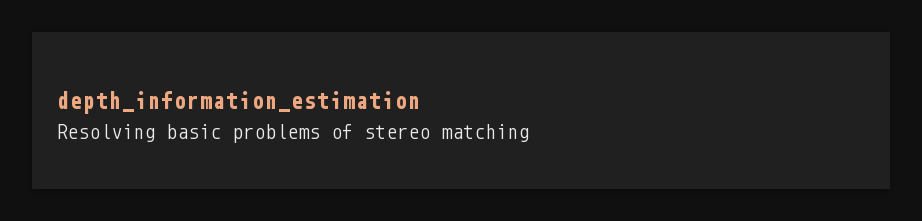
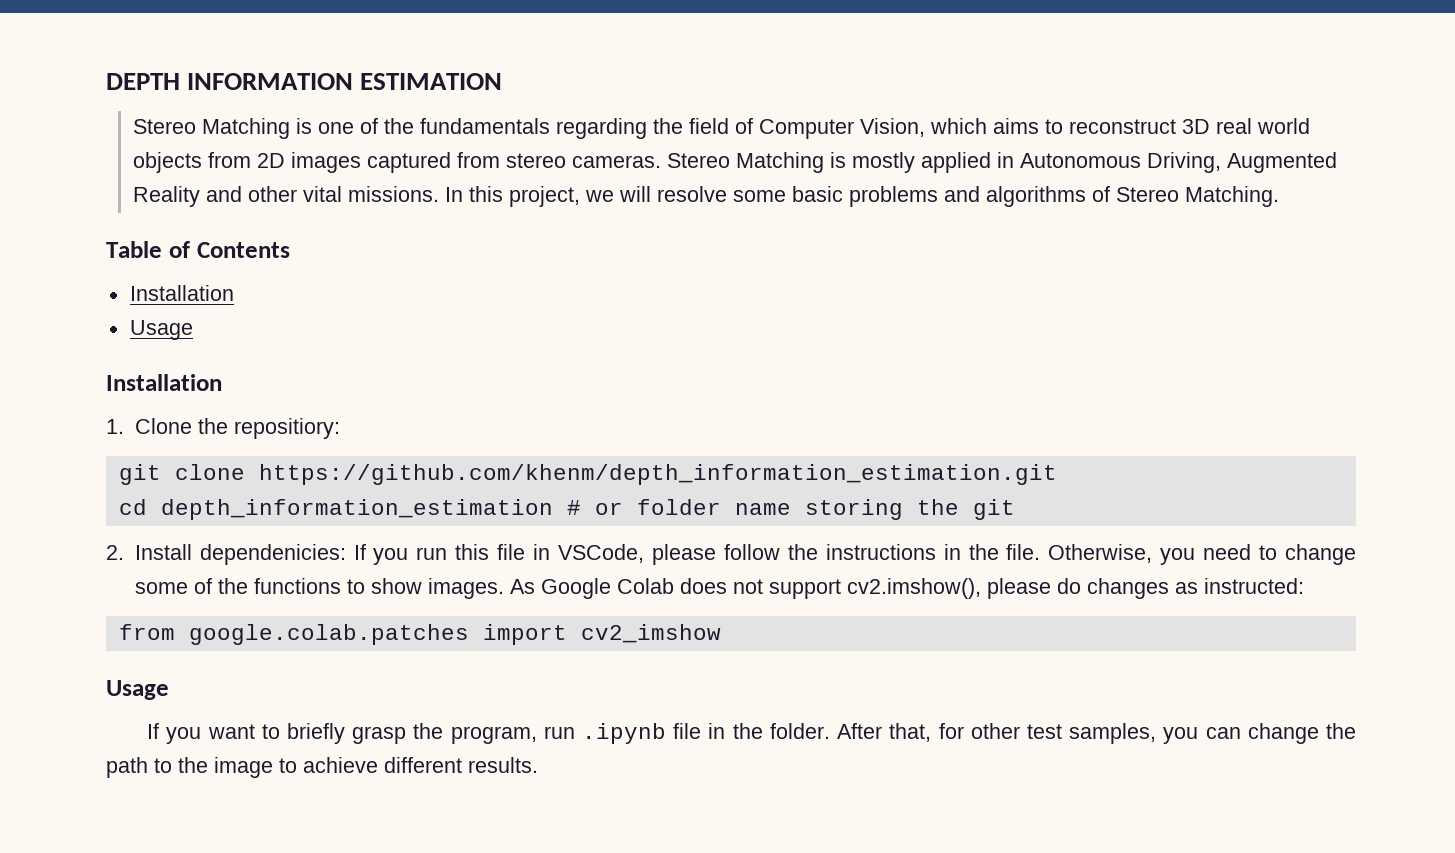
[56,91,420,114] [56,124,529,143] depth_information_estimation // Resolving basic problems of stereo matching -> [106,73,503,90] [133,118,1311,139] [133,152,1338,173] [133,186,1280,207] [106,241,290,258] [129,285,234,301] [129,320,193,340] [106,374,222,391] [106,418,340,439] [118,464,1057,485] [118,499,1015,520] [106,544,1356,565] [134,578,1304,599] [118,624,721,645] [106,680,169,700] [147,723,1356,744] [106,757,538,778] DEPTH INFORMATION ESTIMATION // Stereo Matching is one of the fundamentals regarding the field of Computer Vision, which aims to reconstruct 3D real world objects from 2D images captured from stereo cameras. Stereo Matching is mostly applied in Autonomous Driving, Augmented Reality and other vital missions. In this project, we will resolve some basic problems and algorithms of Stereo Matching. // Table of Contents // Installation // Usage // Installation // 1. Clone the repositiory: // git clone https://github.com/khenm/depth_information_estimation.git // cd depth_information_estimation # or folder name storing the git // 2. Install dependenicies: If you run this file in VSCode, please follow the instructions in the file. Otherwise, you need to change some of the functions to show images. As Google Colab does not support cv2.imshow(), please do changes as instructed: // from google.colab.patches import cv2_imshow // Usage // If you want to briefly grasp the program, run .ipynb file in the folder. After that, for other test samples, you can change the path to the image to achieve different results.

